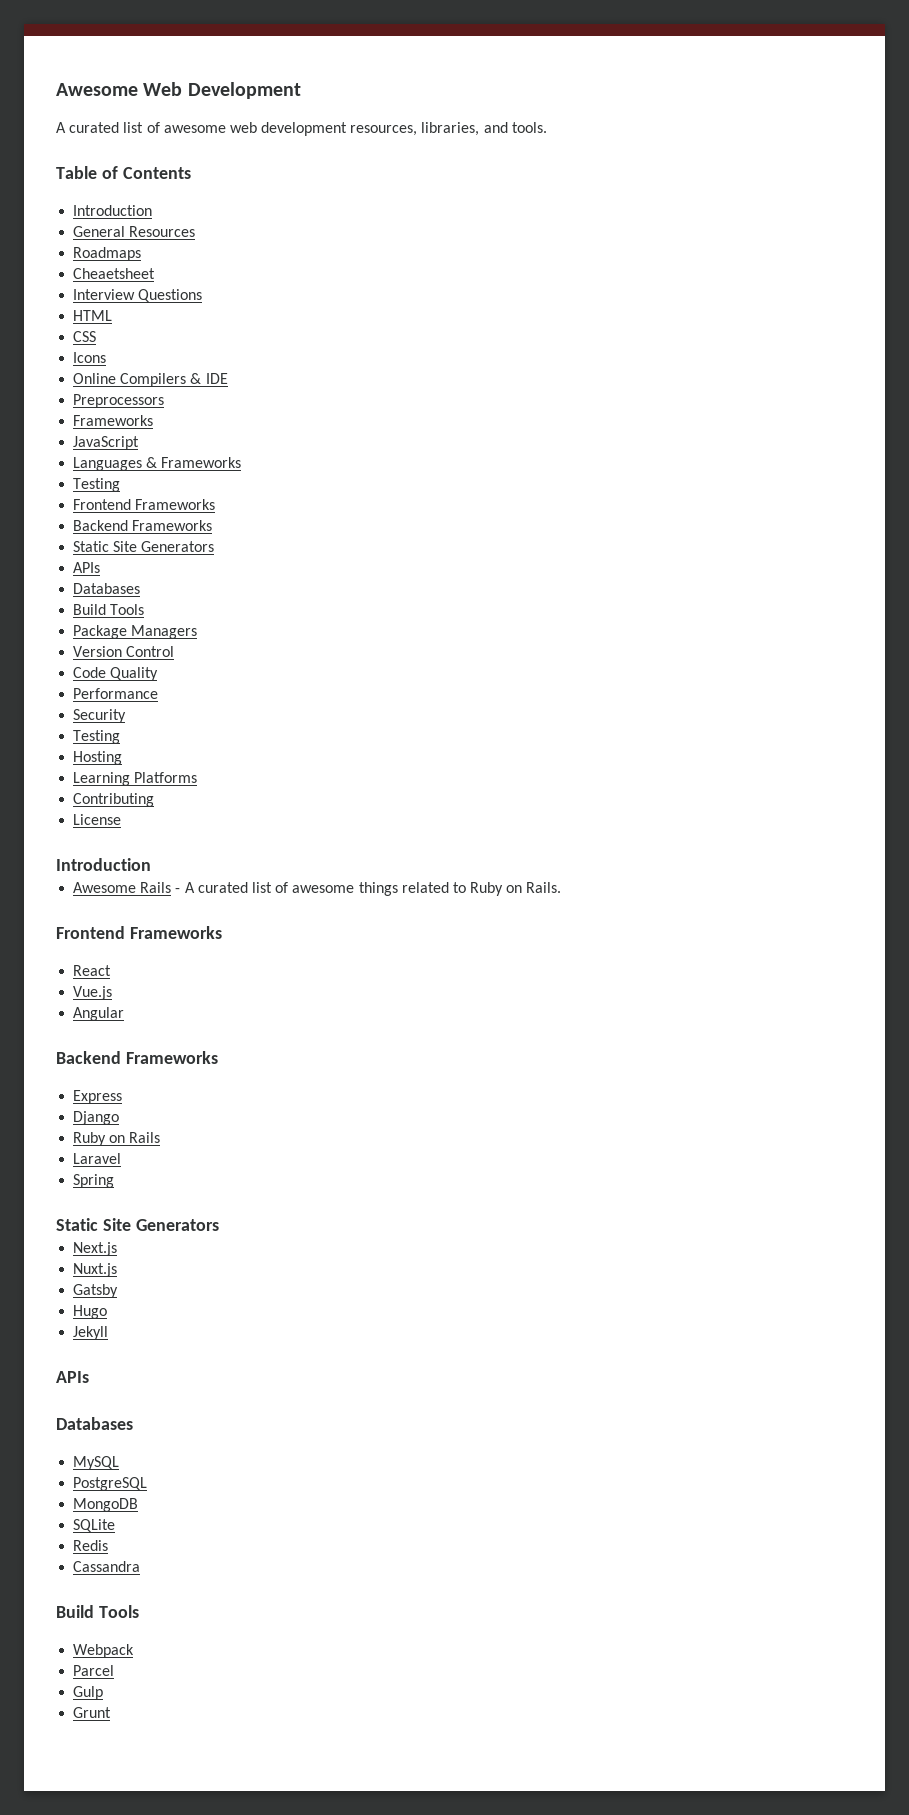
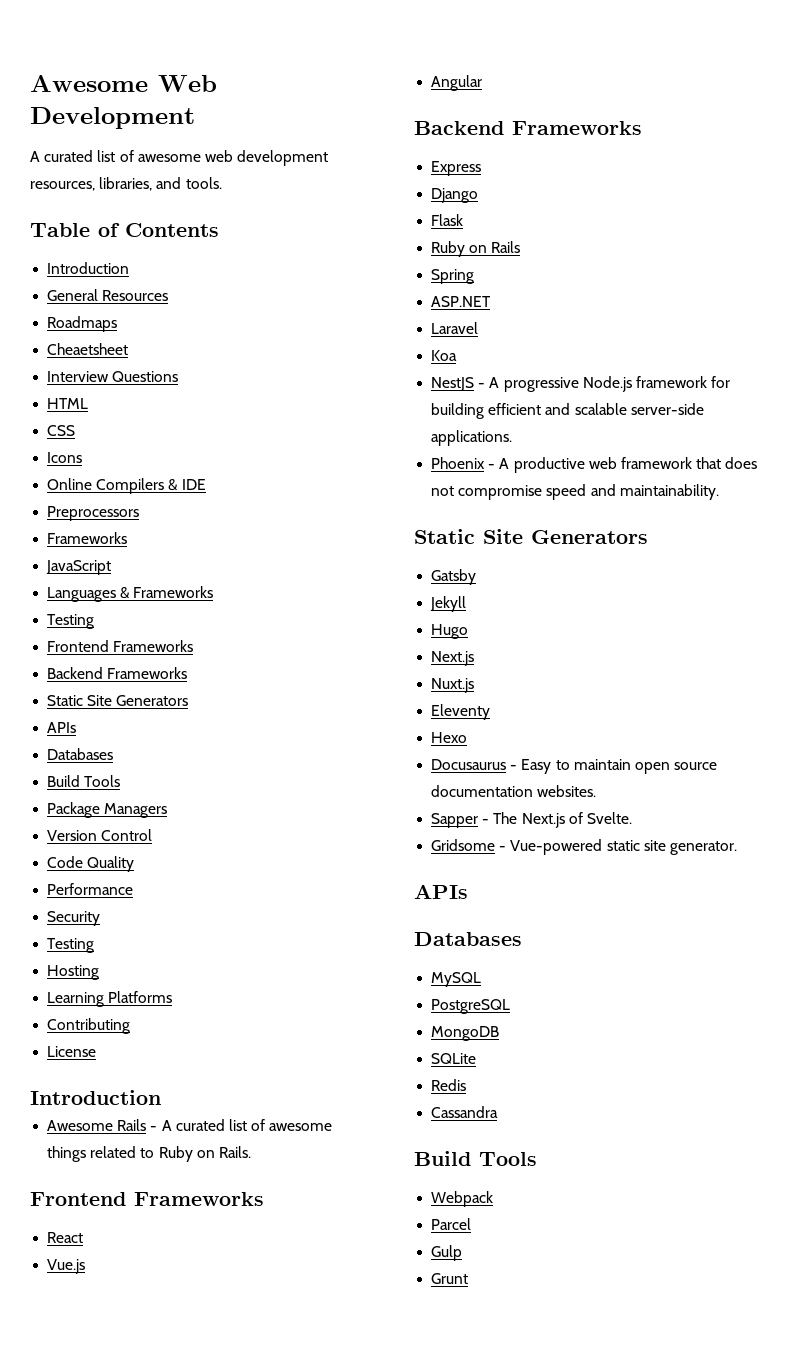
(120, 1118) none -> [431,214,464,226] // Flask
(161, 1137) none -> [431,269,475,284] [431,296,492,307] // Spring // ASP.NET
[73,1174,115,1188] [56,1218,219,1231] Spring // Static Site Generators -> [431,350,458,361] [431,376,731,392] [431,403,704,419] [431,430,513,446] [431,457,758,473] [431,484,719,500] [414,529,648,544] [431,569,477,585] [430,596,467,612] [431,624,469,639] Koa // NestJS - A progressive Node.js framework for building efficient and scalable server-side applications. // Phoenix - A productive web framework that does not compromise speed and maintainability. // Static Site Generators // Gatsby // Jekyll // Hugo
[73,1284,119,1298] [73,1305,108,1319] [73,1326,109,1340] Gatsby // Hugo // Jekyll -> [431,704,491,720] [431,732,468,743] [431,759,718,774] [431,785,597,797] [431,812,632,828] [431,839,737,855] Eleventy // Hexo // Docusaurus - Easy to maintain open source documentation websites. // Sapper - The Next.js of Svelte. // Gridsome - Vue-powered static site generator.

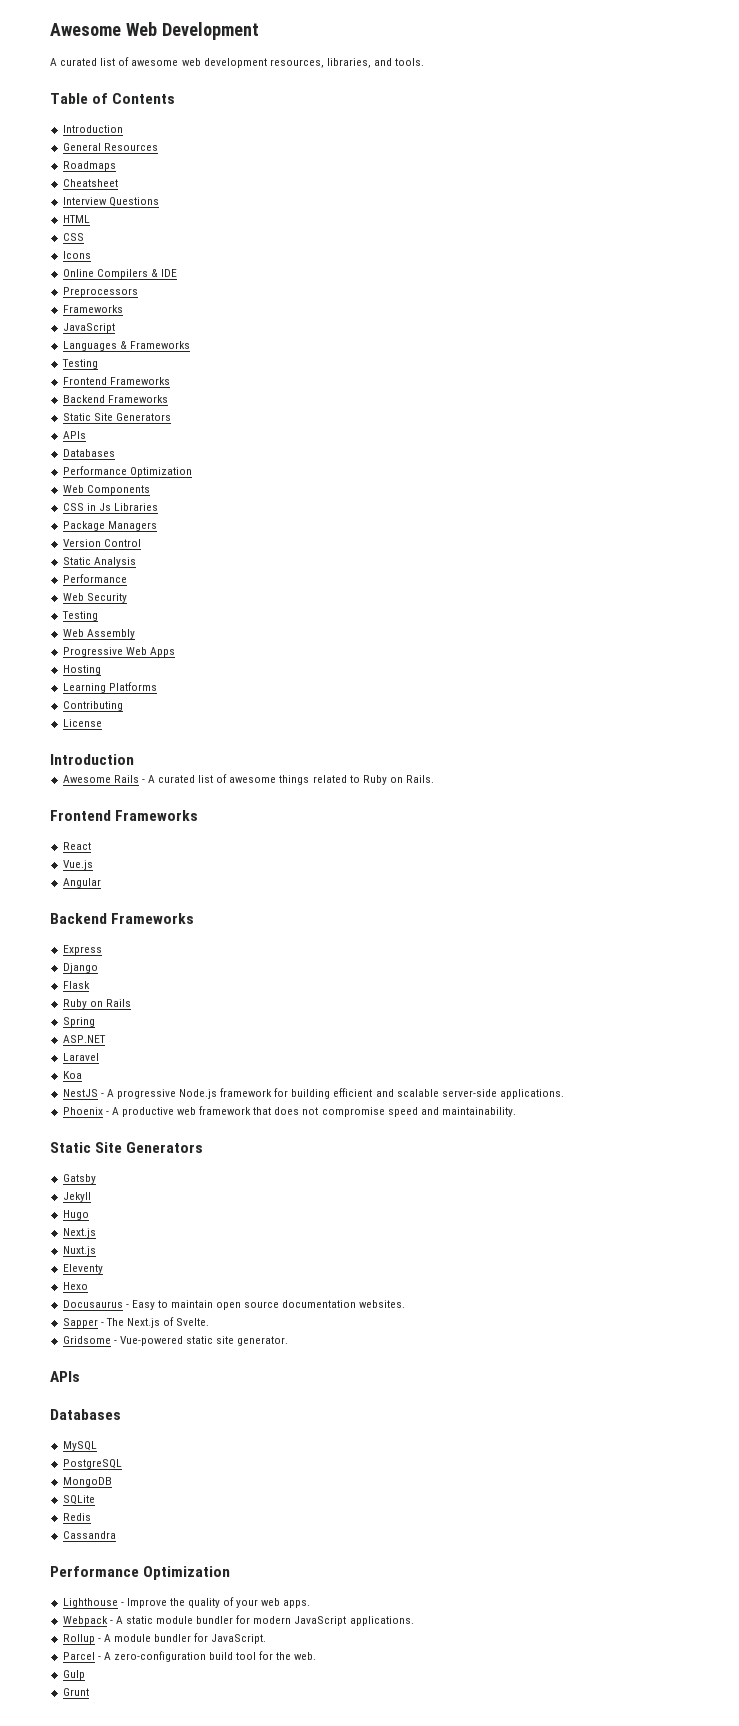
[47,343,129,355] Cheaetsheet -> [62,179,118,187] Cheatsheet
[47,775,121,787] Build Tools -> [62,466,192,477] [62,485,150,495] [62,503,158,511] Performance Optimization // Web Components // CSS in Js Libraries
[47,856,135,872] Code Quality -> [62,557,136,567] Static Analysis
(134, 889) none -> [62,593,84,601] Web
(95, 945) none -> [62,629,135,639] [62,647,175,657] // Web Assembly // Progressive Web Apps
[414,1151,537,1166] [431,1191,494,1207] [431,1218,472,1230] Build Tools // Webpack // Parcel -> [50,1566,231,1580] [62,1597,311,1608] [62,1615,414,1626] [62,1633,267,1644] [62,1651,317,1662] Performance Optimization // Lighthouse - Improve the quality of your web apps. // Webpack - A static module bundler for modern JavaScript applications. // Rollup - A module bundler for JavaScript. // Parcel - A zero-configuration build tool for the web.

